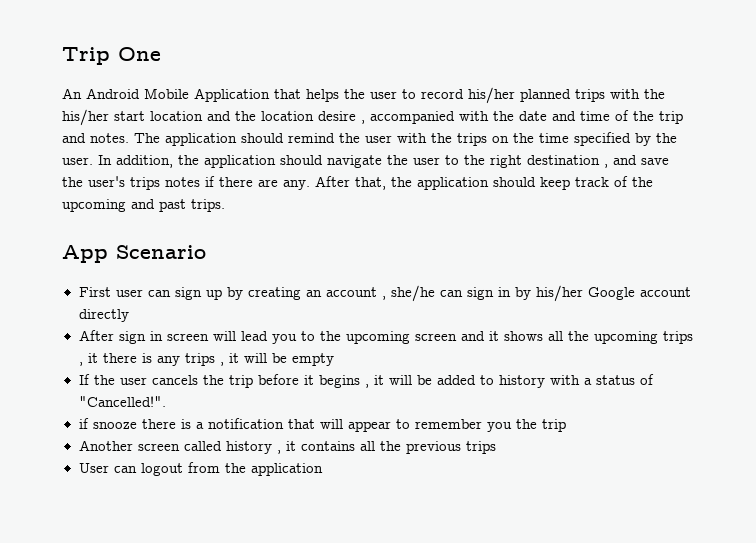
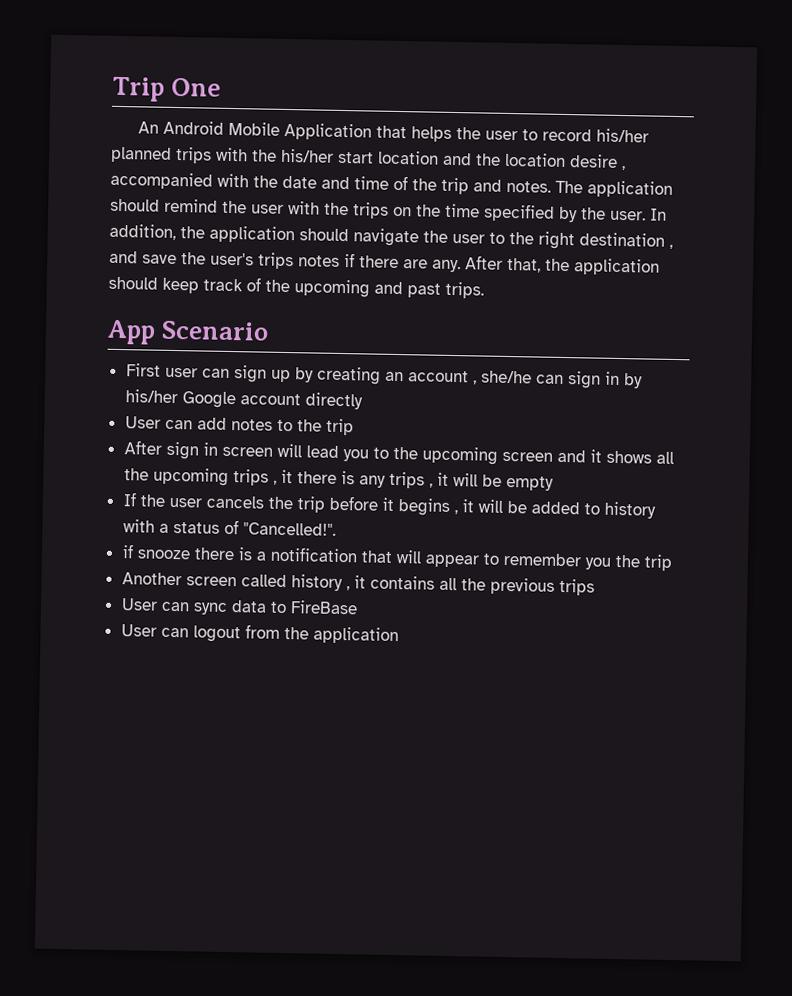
(129, 315) none -> [124,416,354,436] // User can add notes to the trip
(496, 447) none -> [120,598,358,615] // User can sync data to FireBase

